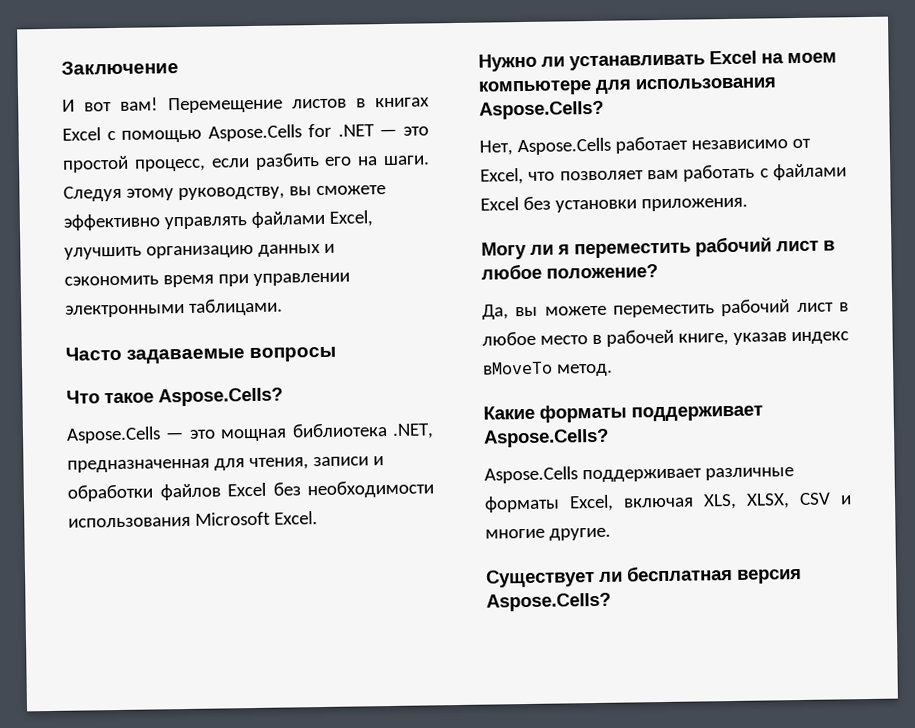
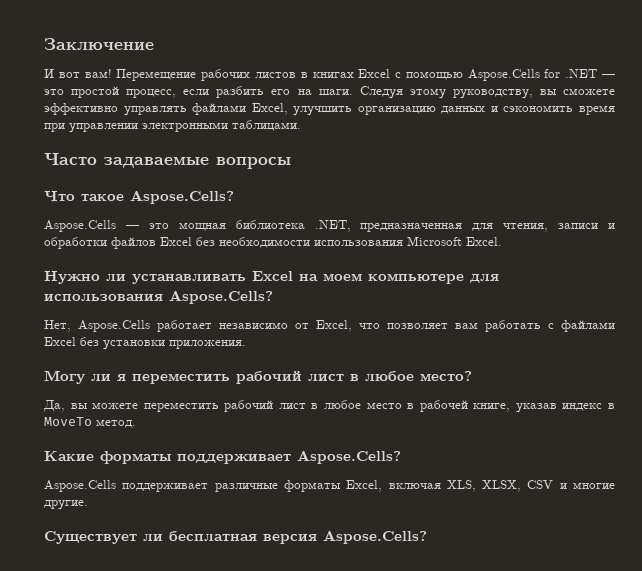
(283, 105) none -> [201,69,251,81] рабочих
[546,264,658,279] положение? -> [420,371,472,381] место?
[482,361,553,375] вMoveTo -> [607,403,615,409] [44,417,92,426] в MoveTo

